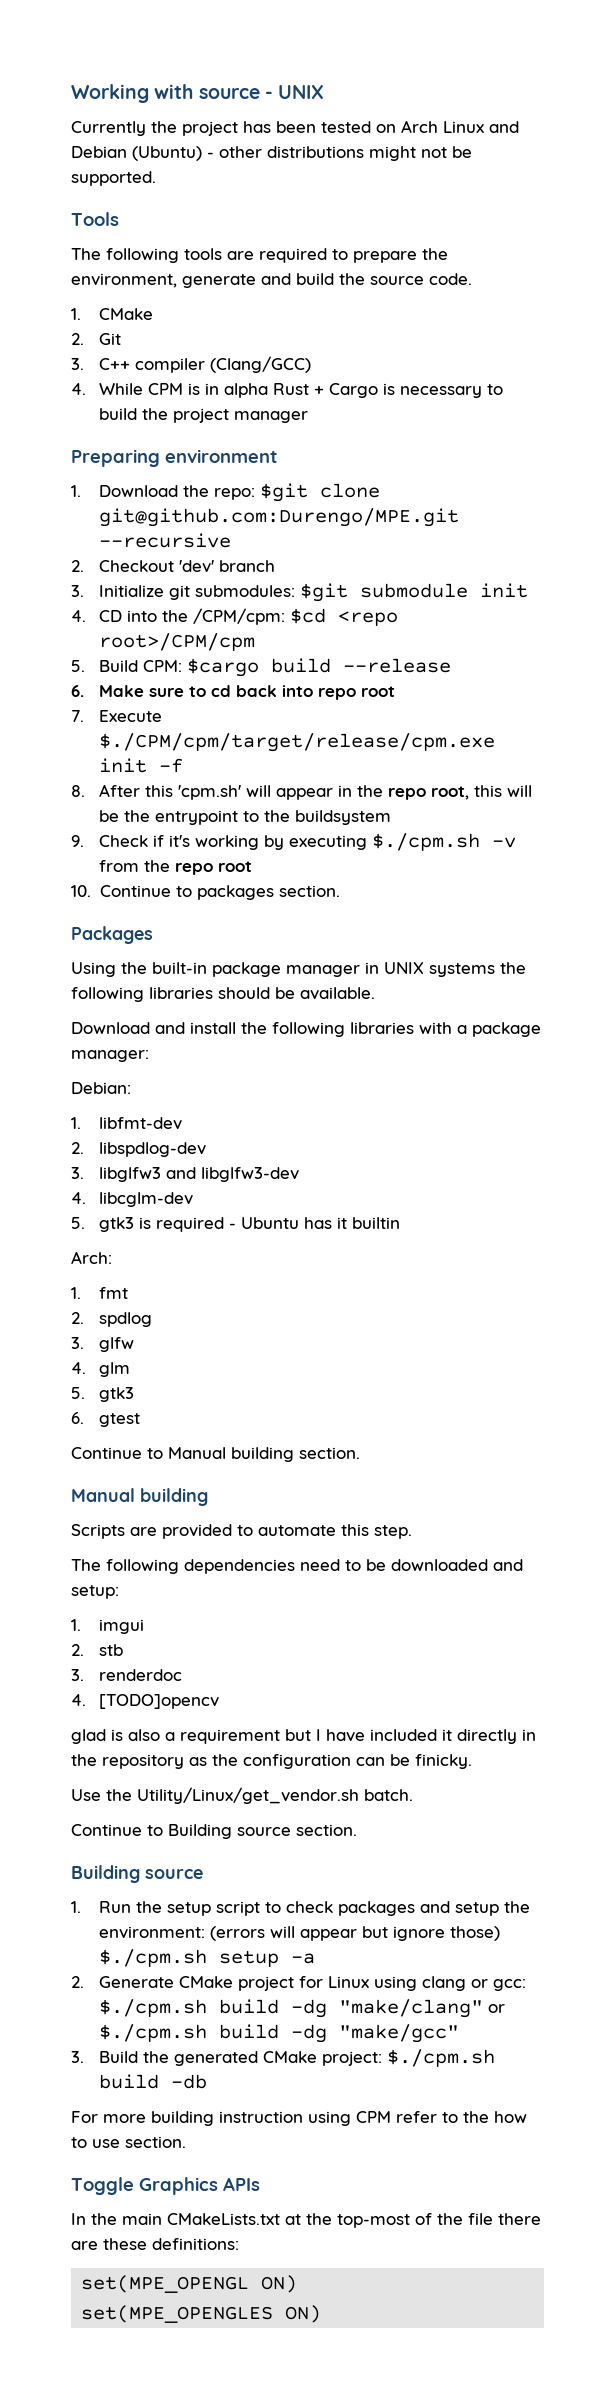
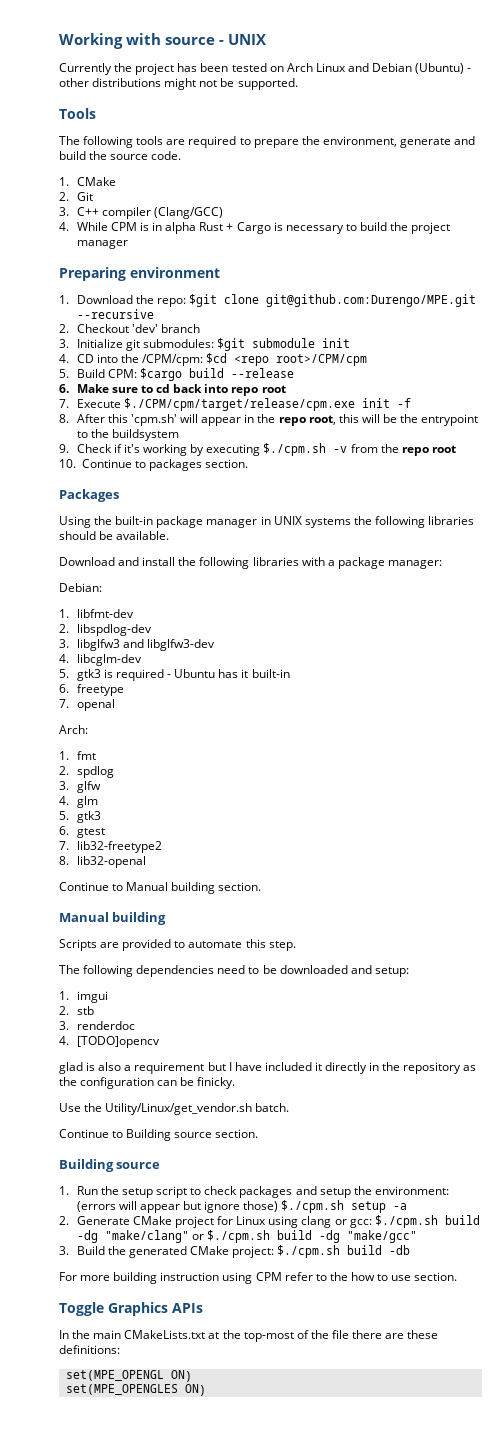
[352,1217,401,1229] builtin -> [251,669,290,678] [59,684,124,696] [59,699,115,711] built-in // 6. freetype // 7. openal
(141, 1420) none -> [59,841,162,853] [59,856,146,868] // 7. lib32-freetype2 // 8. lib32-openal

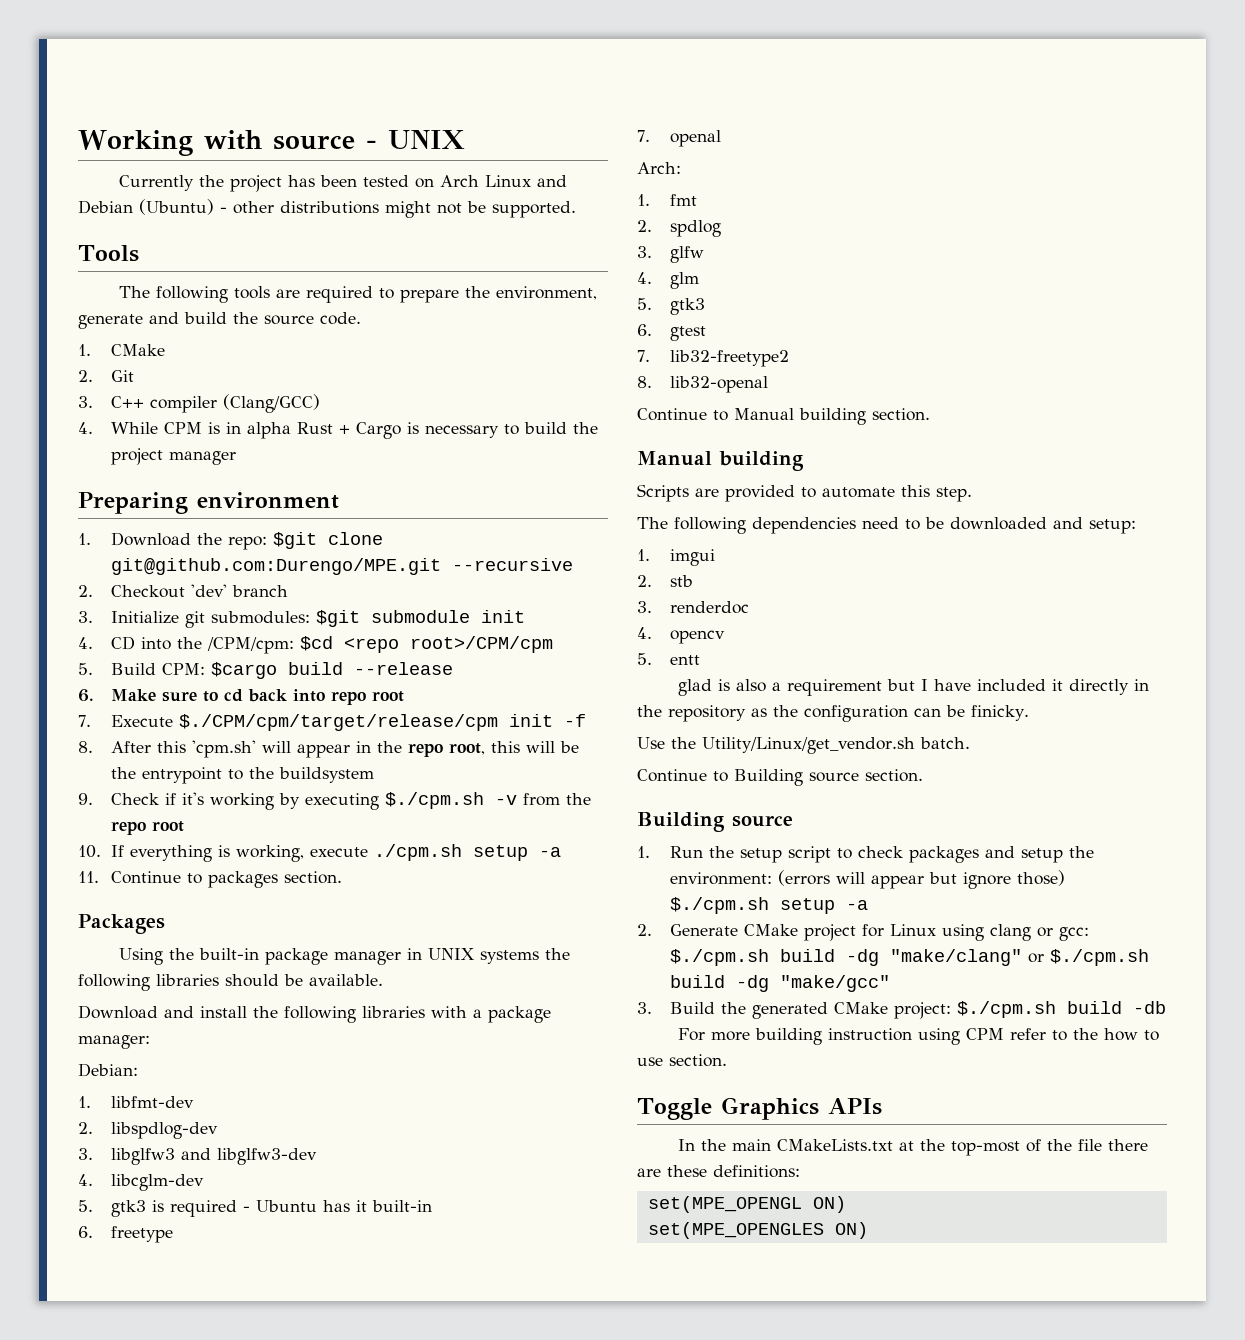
[123,398,355,411] $./CPM/cpm/target/release/cpm.exe -> [178,714,498,731] $./CPM/cpm/target/release/cpm
(76, 463) none -> [110,844,561,862] [78,871,99,883] If everything is working, execute ./cpm.sh setup -a // 11.
[76,1036,160,1048] [TODO]opencv -> [669,630,725,644] [637,653,700,665] opencv // 5. entt

